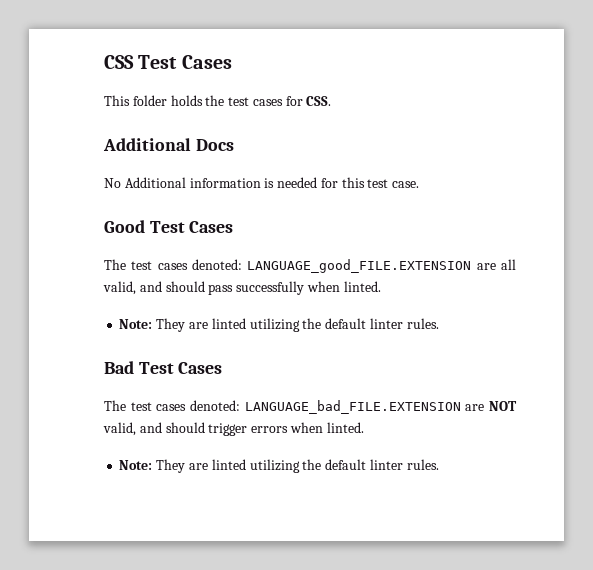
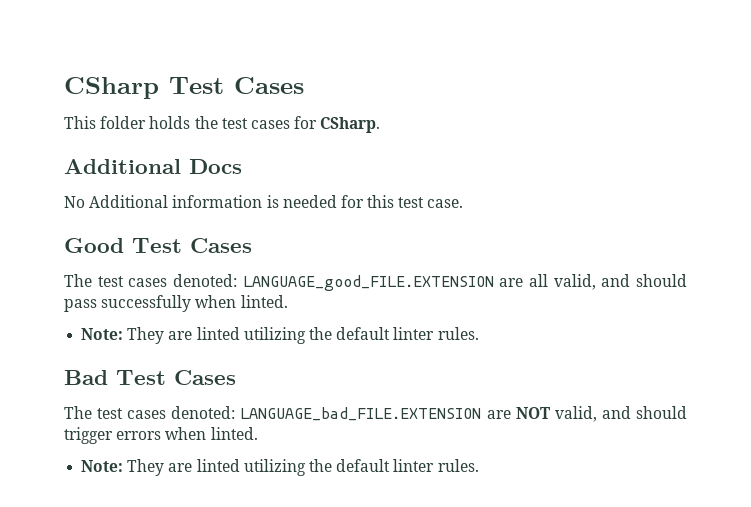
[104,55,134,69] CSS -> [64,77,159,99] CSharp
[306,96,332,106] CSS. -> [320,117,381,133] CSharp.

